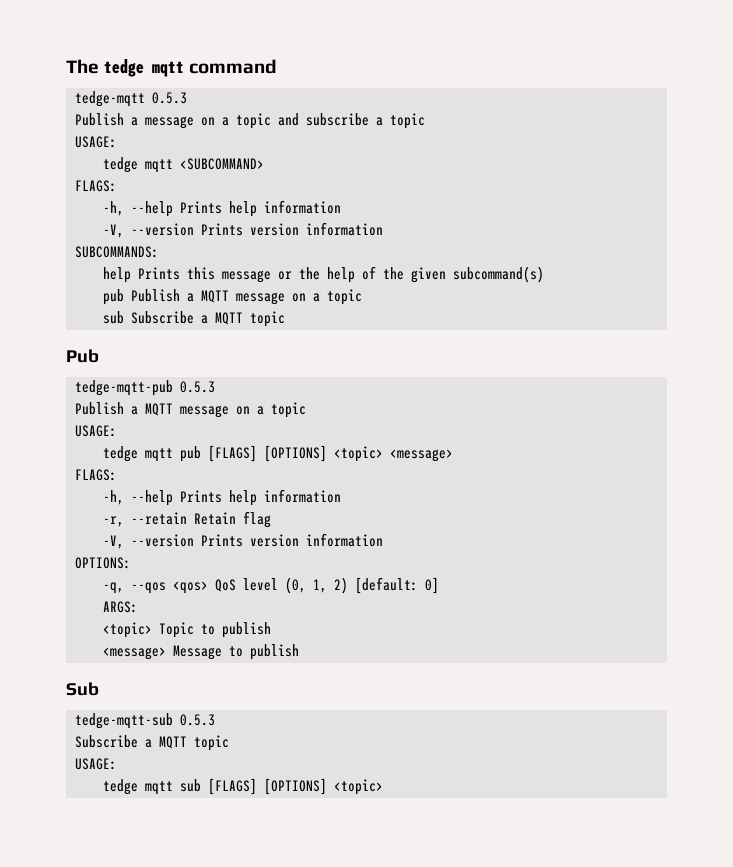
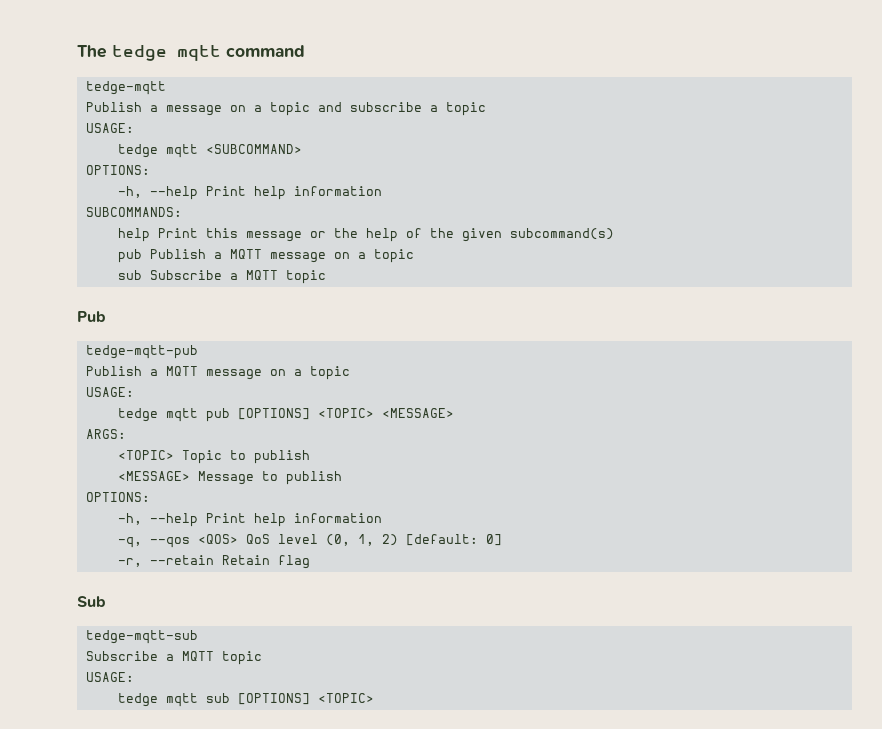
[152,92,187,104] 0.5.3 -> (166, 88) none
[75,180,117,192] [103,200,341,217] [103,222,383,238] FLAGS: // -h, --help Prints help information // -V, --version Prints version information -> [85,165,150,175] [117,186,382,200] OPTIONS: // -h, --help Print help information
[138,267,180,280] Prints -> [157,228,198,238] Print
[180,381,215,393] 0.5.3 -> (198, 352) none
[208,445,453,462] [75,469,117,481] [103,489,341,506] [103,511,271,528] [103,533,383,549] [75,557,131,569] [FLAGS] [OPTIONS] <topic> <message> // FLAGS: // -h, --help Prints help information // -r, --retain Retain flag // -V, --version Prints version information // OPTIONS: -> [237,408,454,420] [85,429,126,439] [117,450,310,464] [117,471,342,485] [85,492,150,502] [117,513,382,527] [OPTIONS] <TOPIC> <MESSAGE> // ARGS: // <TOPIC> Topic to publish // <MESSAGE> Message to publish // OPTIONS: // -h, --help Print help information
[173,581,208,594] <qos> -> [197,534,238,544] <QOS>
[103,601,138,613] [103,622,271,638] [103,644,299,660] ARGS: // <topic> Topic to publish // <message> Message to publish -> [117,555,310,569] -r, --retain Retain flag
[180,714,215,726] 0.5.3 -> (198, 637) none
[208,778,383,795] [FLAGS] [OPTIONS] <topic> -> [237,693,374,705] [OPTIONS] <TOPIC>

